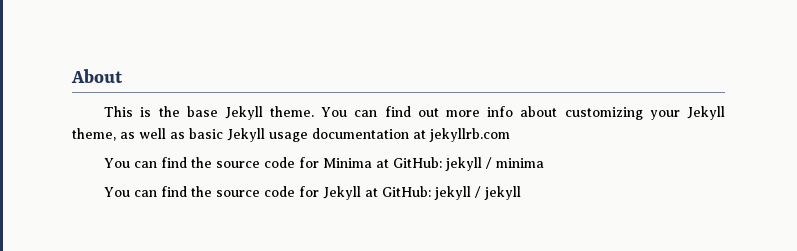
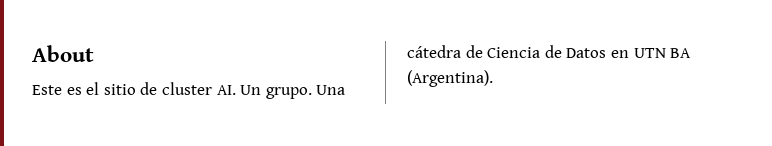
[104,106,725,120] [72,128,510,142] [104,157,545,171] [104,186,522,200] This is the base Jekyll theme. You can find out more info about customizing your Jekyll theme, as well as basic Jekyll usage documentation at jekyllrb.com // You can find the source code for Minima at GitHub: jekyll / minima // You can find the source code for Jekyll at GitHub: jekyll / jekyll -> [32,82,346,99] [407,45,692,58] [407,70,493,87] Este es el sitio de cluster AI. Un grupo. Una cátedra de Ciencia de Datos en UTN BA (Argentina).

